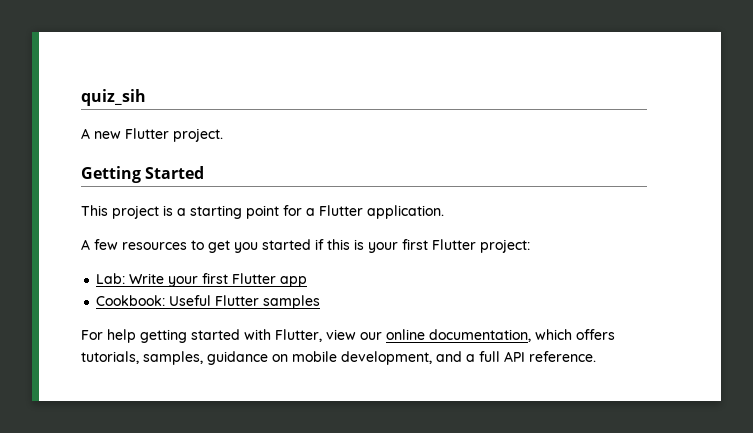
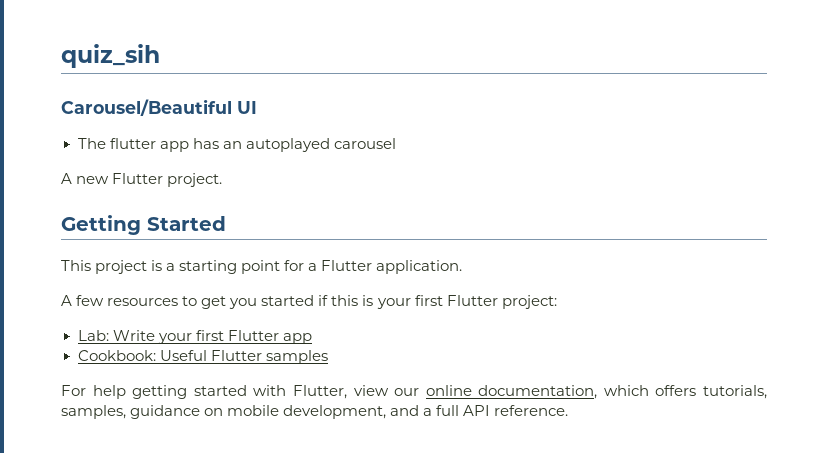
(146, 97) none -> [61,99,257,116] [77,138,396,152] // Carousel/Beautiful UI // The flutter app has an autoplayed carousel

